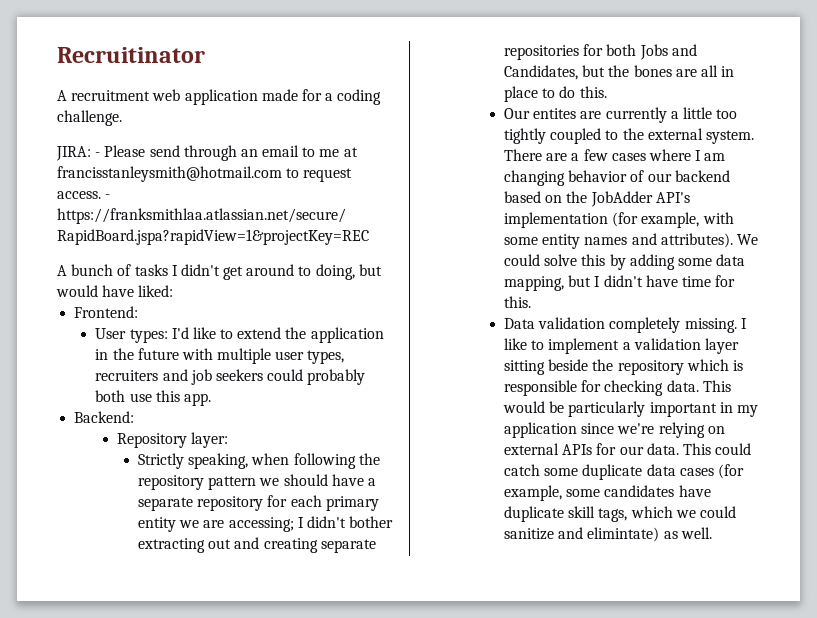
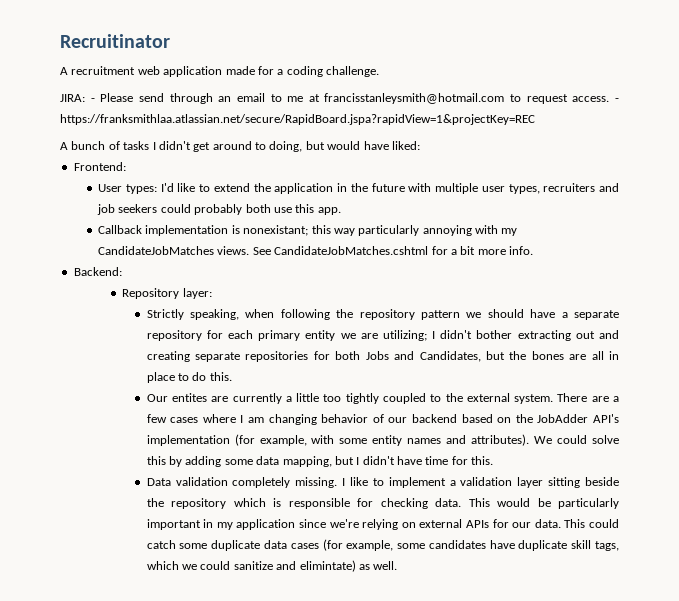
(211, 399) none -> [98,225,518,236] [98,246,534,255] // Callback implementation is nonexistant; this way particularly annoying with my CandidateJobMatches views. See CandidateJobMatches.cshtml for a bit more info.
[228,517,294,532] accessing; -> [382,330,427,341] utilizing;

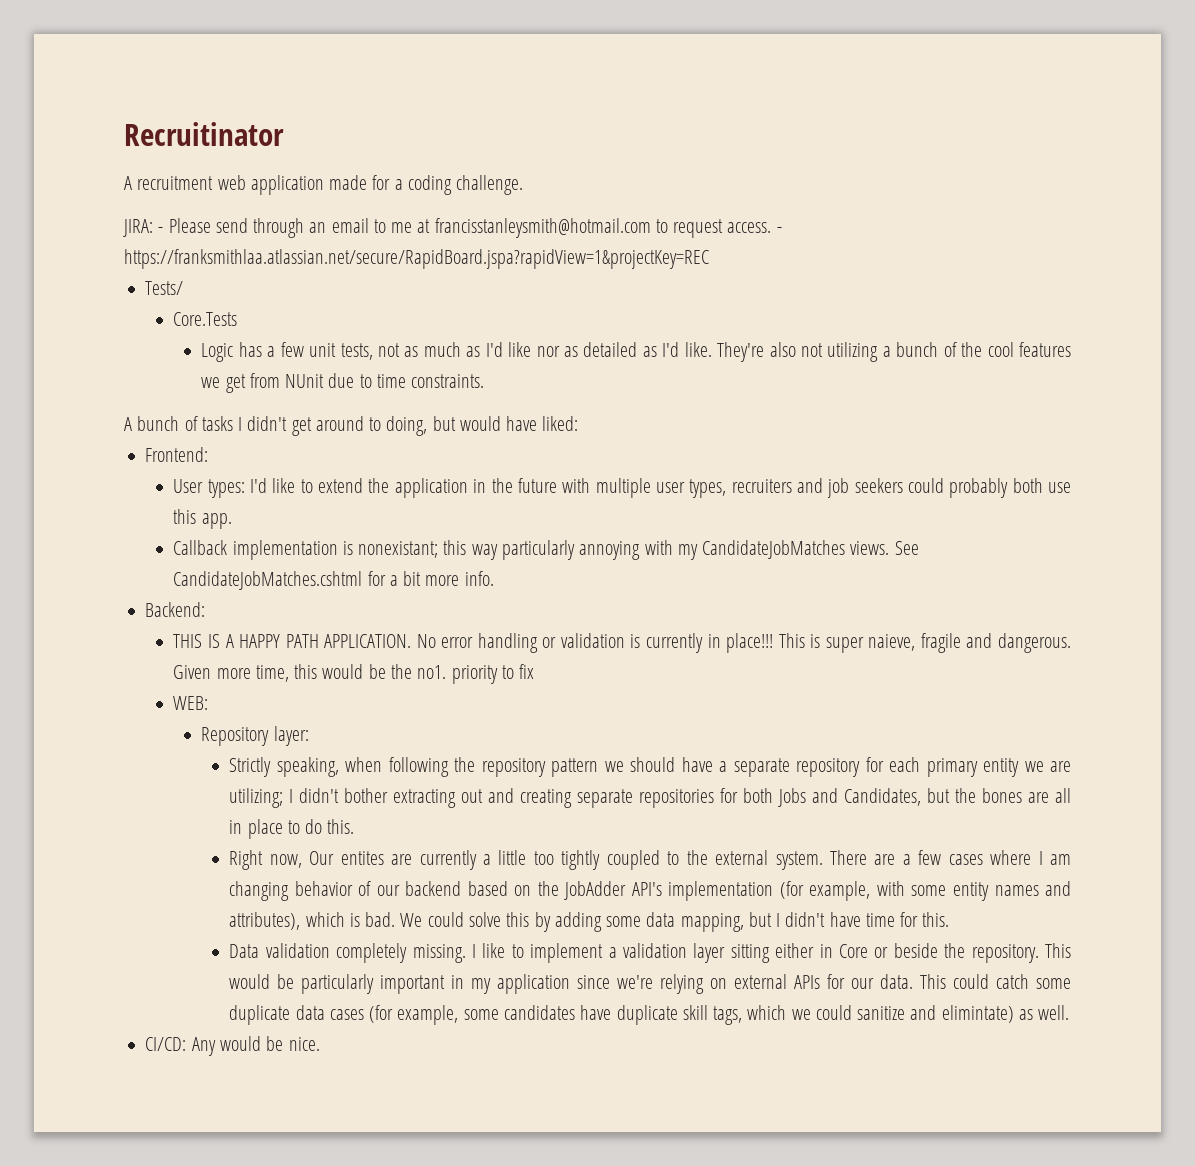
(535, 119) none -> [145,281,184,295] [173,312,238,326] [201,342,1071,362] [201,373,485,393] // Tests/ // Core.Tests // Logic has a few unit tests, not as much as I'd like nor as detailed as I'd like. They're also not utilizing a bunch of the cool features we get from NUnit due to time constraints.
(122, 271) none -> [173,633,1072,653] [173,664,535,684] [173,696,209,710] // THIS IS A HAPPY PATH APPLICATION. No error handling or validation is currently in place!!! This is super naieve, fragile and dangerous. Given more time, this would be the no1. priority to fix // WEB:
(232, 376) none -> [229,850,302,870] Right now,
[471,434,530,446] attributes). -> [229,912,396,930] attributes), which is bad.
[584,477,619,486] [146,498,462,509] beside the repository which is responsible for checking data. -> [775,943,1039,963] either in Core or beside the repository.
(398, 565) none -> [145,1036,320,1056] // CI/CD: Any would be nice.

